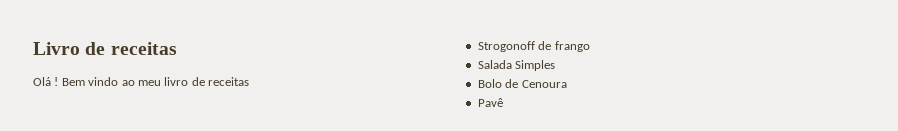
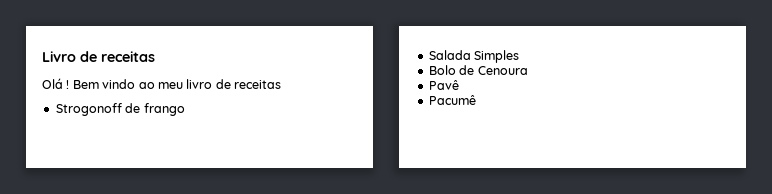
(503, 102) none -> [428,95,476,105] // Pacumê

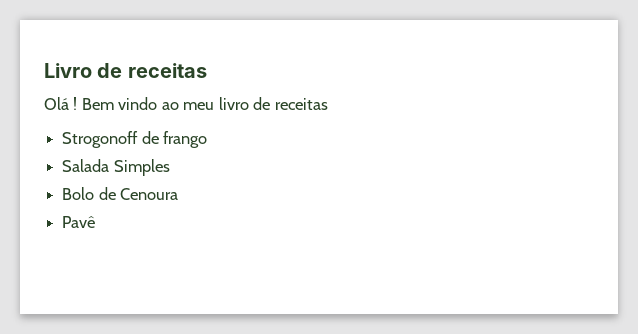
[428,95,476,105] // Pacumê -> (96, 222) none

